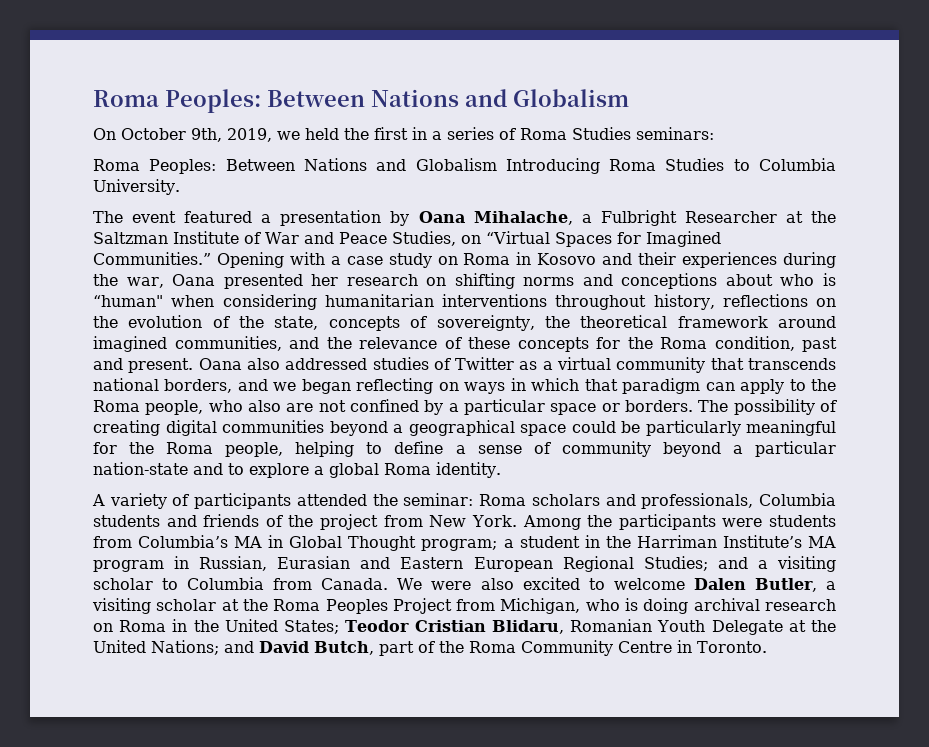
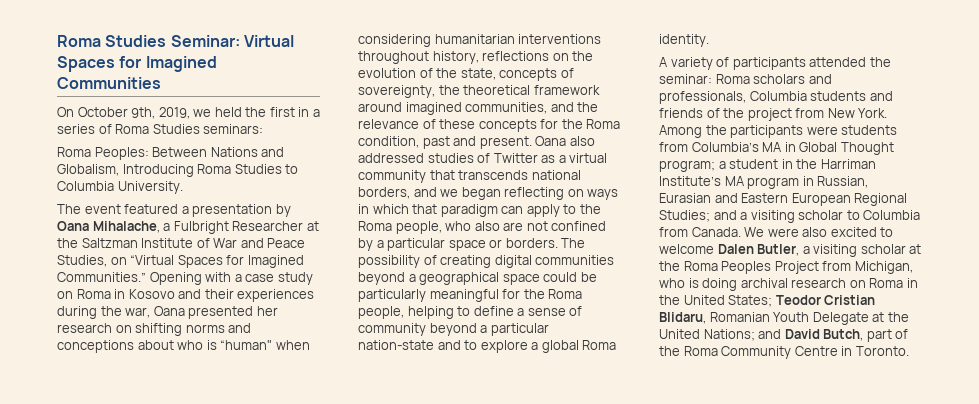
[93,89,629,113] Roma Peoples: Between Nations and Globalism -> [57,35,294,47] [57,56,217,72] [57,77,161,89] Roma Studies Seminar: Virtual Spaces for Imagined Communities
[415,158,497,171] Globalism -> [57,164,119,176] Globalism,

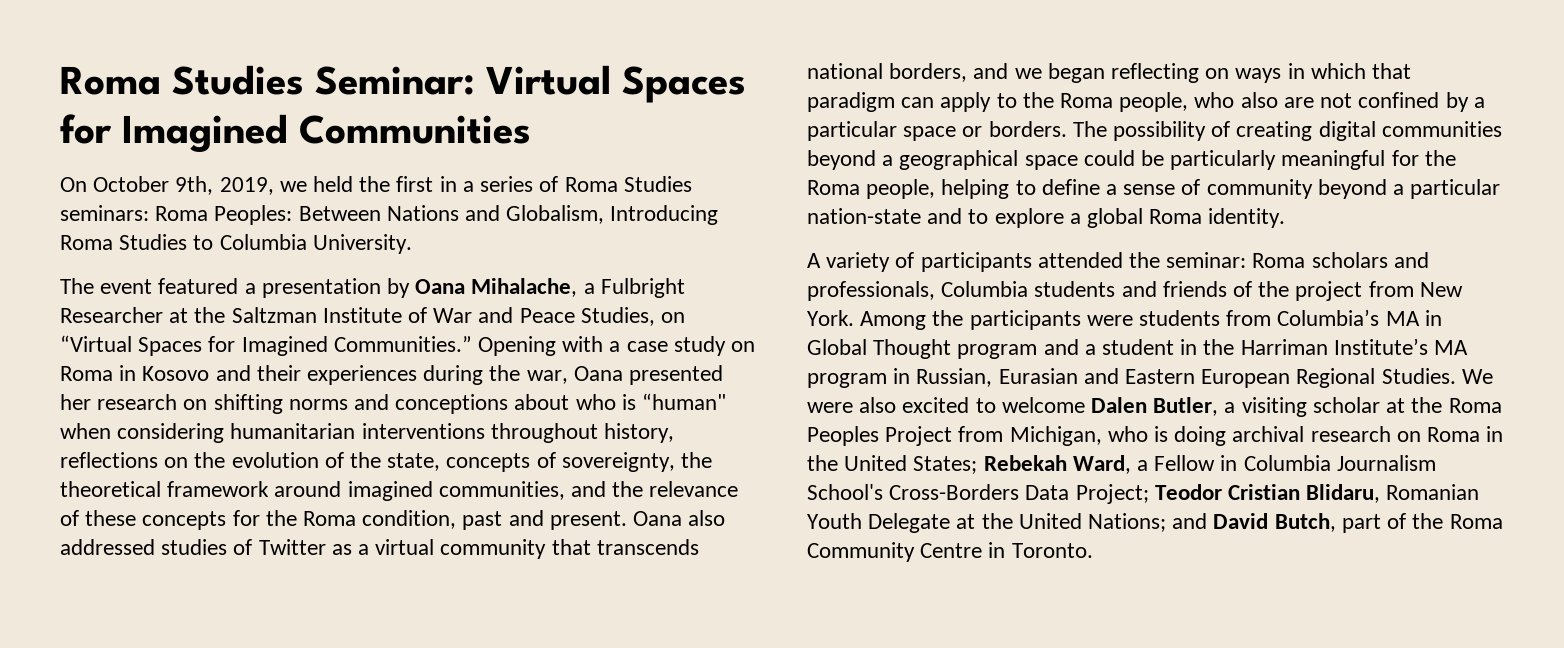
(264, 129) // -> (149, 213) none
[659,160,715,172] program; -> [957,339,1079,359] program and
[659,210,921,223] [659,227,741,237] Studies; and a visiting scholar to Columbia from Canada. -> [1381,368,1456,384] Studies.
(773, 301) none -> [983,455,1436,474] [807,484,1149,504] Rebekah Ward, a Fellow in Columbia Journalism School's Cross-Borders Data Project;

